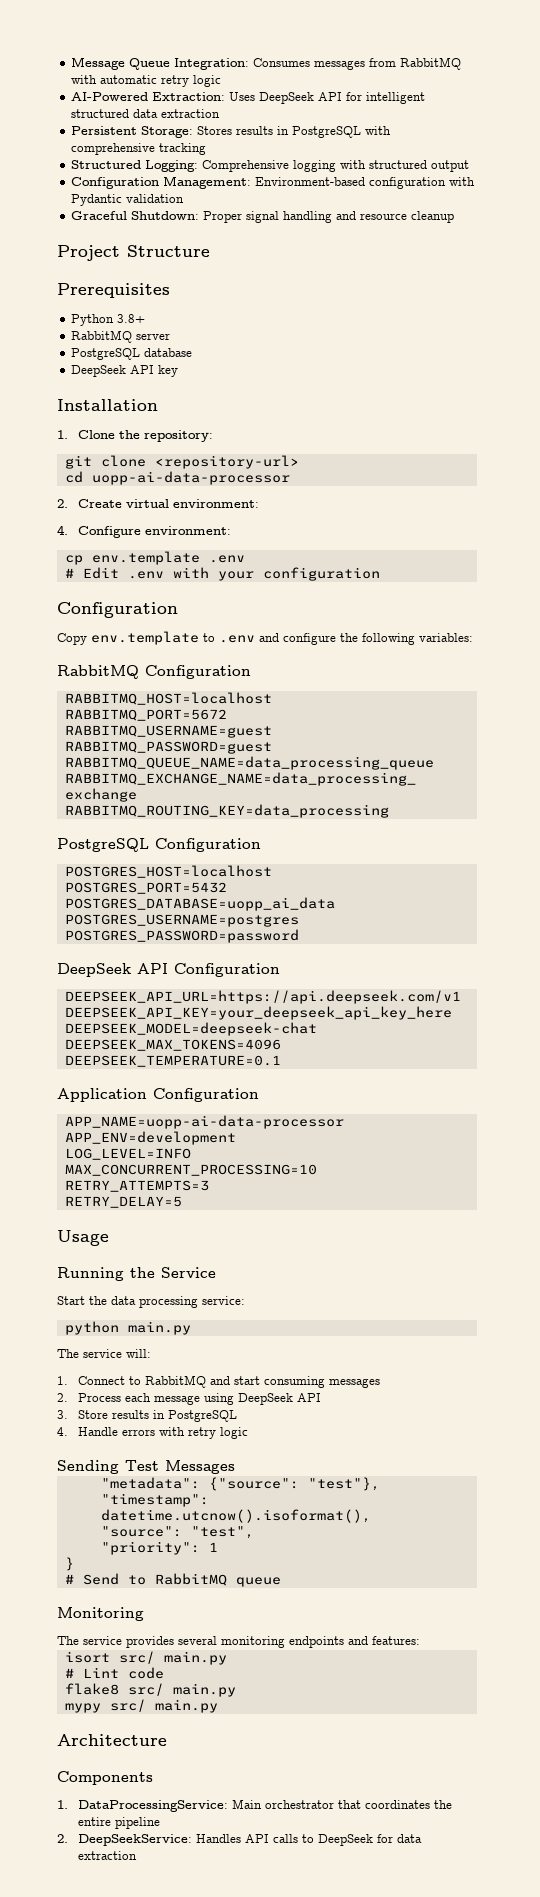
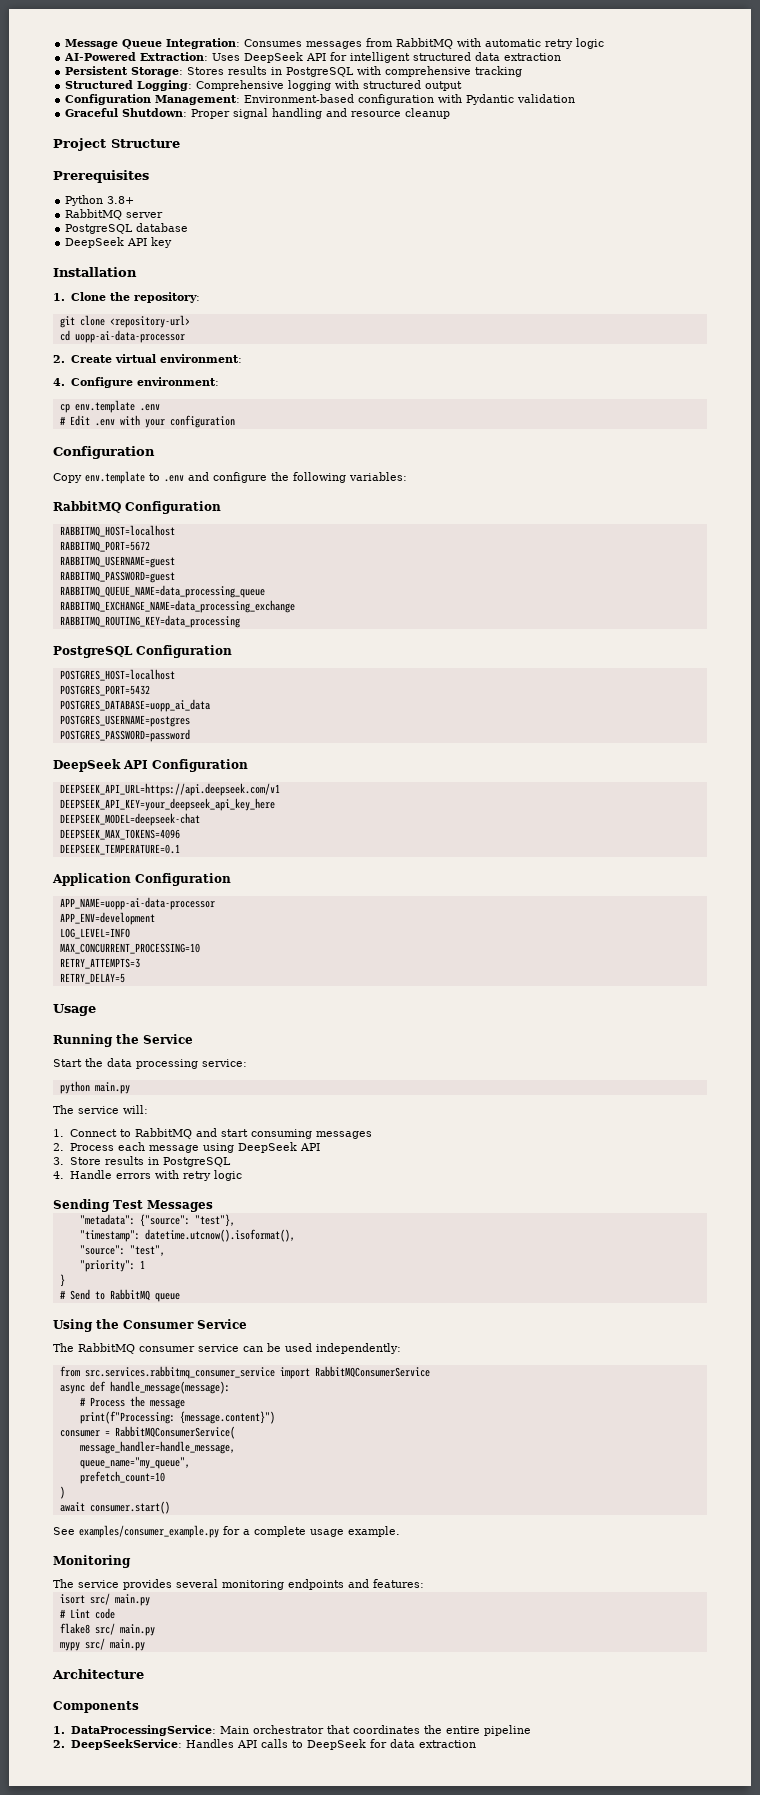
(281, 1582) none -> [53,1319,247,1332] [53,1343,401,1354] [59,1366,430,1379] [59,1381,230,1394] [79,1396,185,1409] [79,1411,275,1424] [59,1426,235,1439] [79,1441,235,1454] [79,1457,190,1469] [79,1471,165,1484] [59,1486,65,1499] [59,1501,170,1514] [53,1525,400,1538] // Using the Consumer Service // The RabbitMQ consumer service can be used independently: // from src.services.rabbitmq_consumer_service import RabbitMQConsumerService // async def handle_message(message): // # Process the message // print(f"Processing: {message.content}") // consumer = RabbitMQConsumerService( // message_handler=handle_message, // queue_name="my_queue", // prefetch_count=10 // ) // await consumer.start() // See examples/consumer_example.py for a complete usage example.

